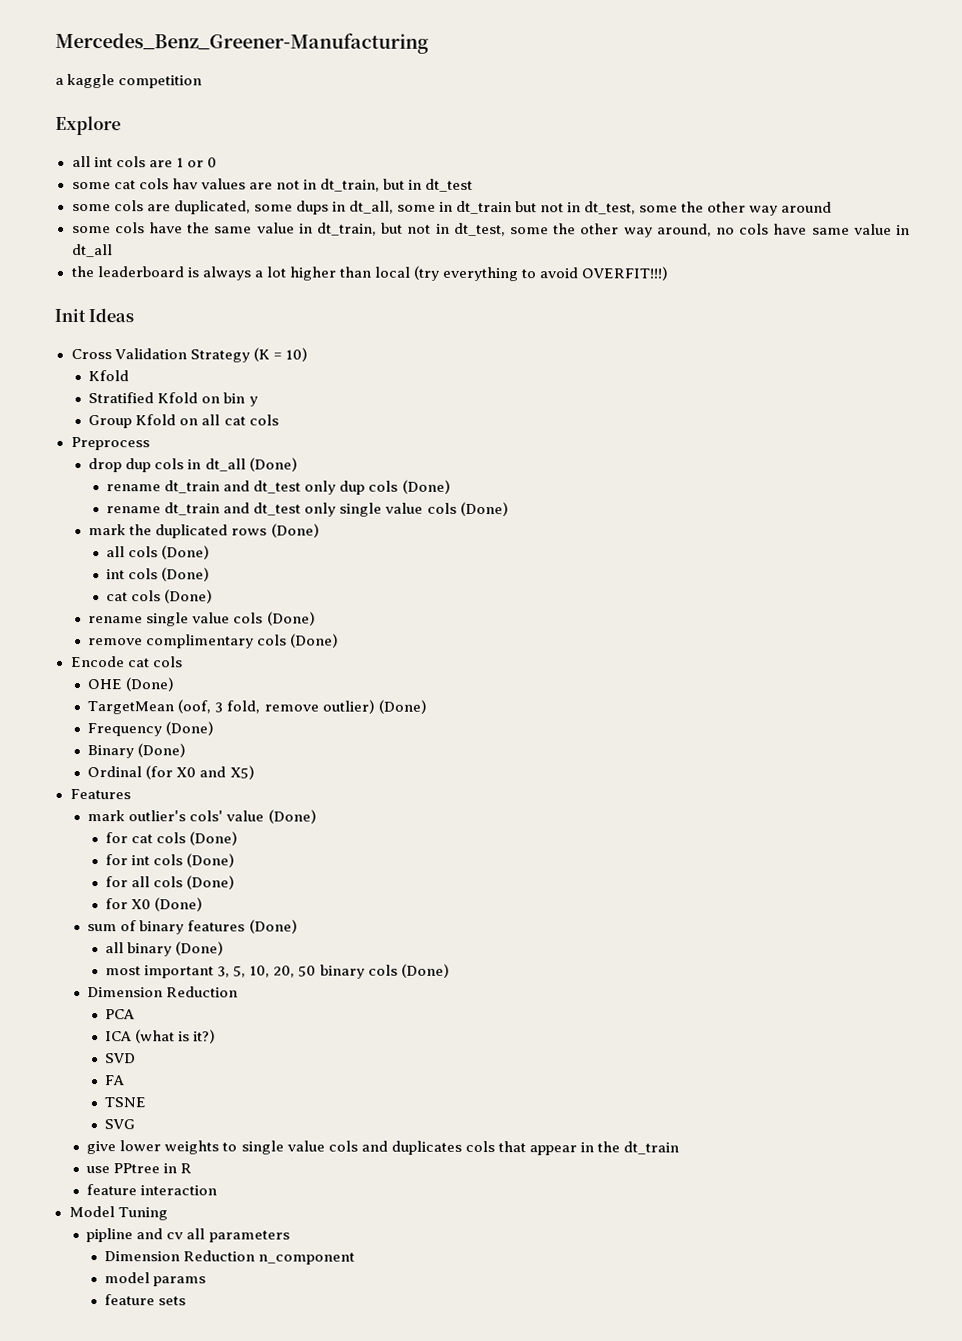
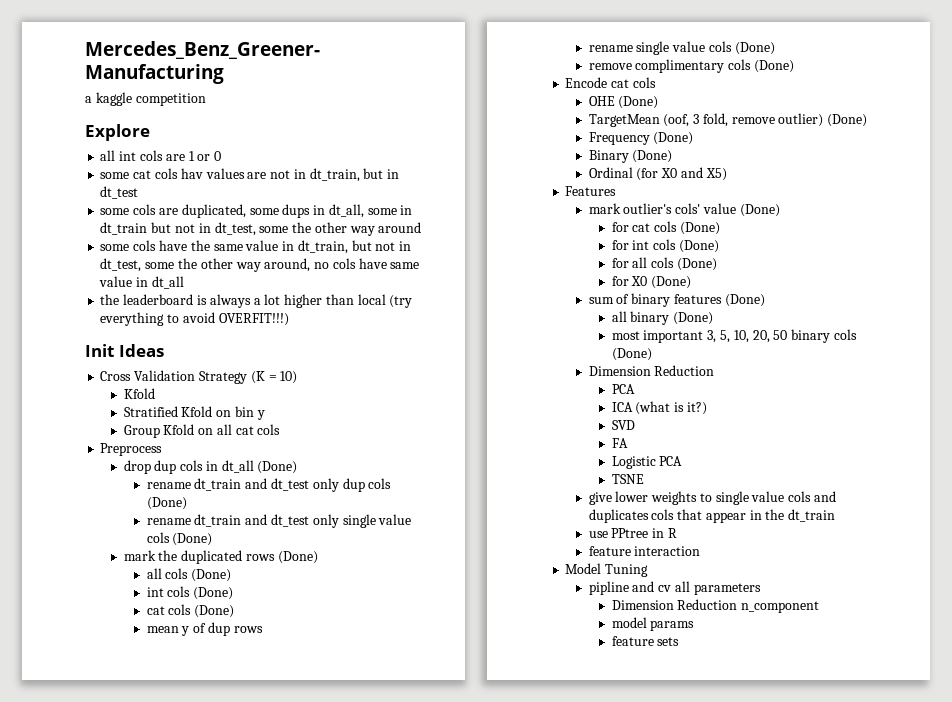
(214, 596) none -> [146,622,263,636] // mean y of dup rows
(126, 1080) none -> [611,456,683,469] // Logistic PCA
[104,1119,136,1130] // SVG -> (644, 479) none

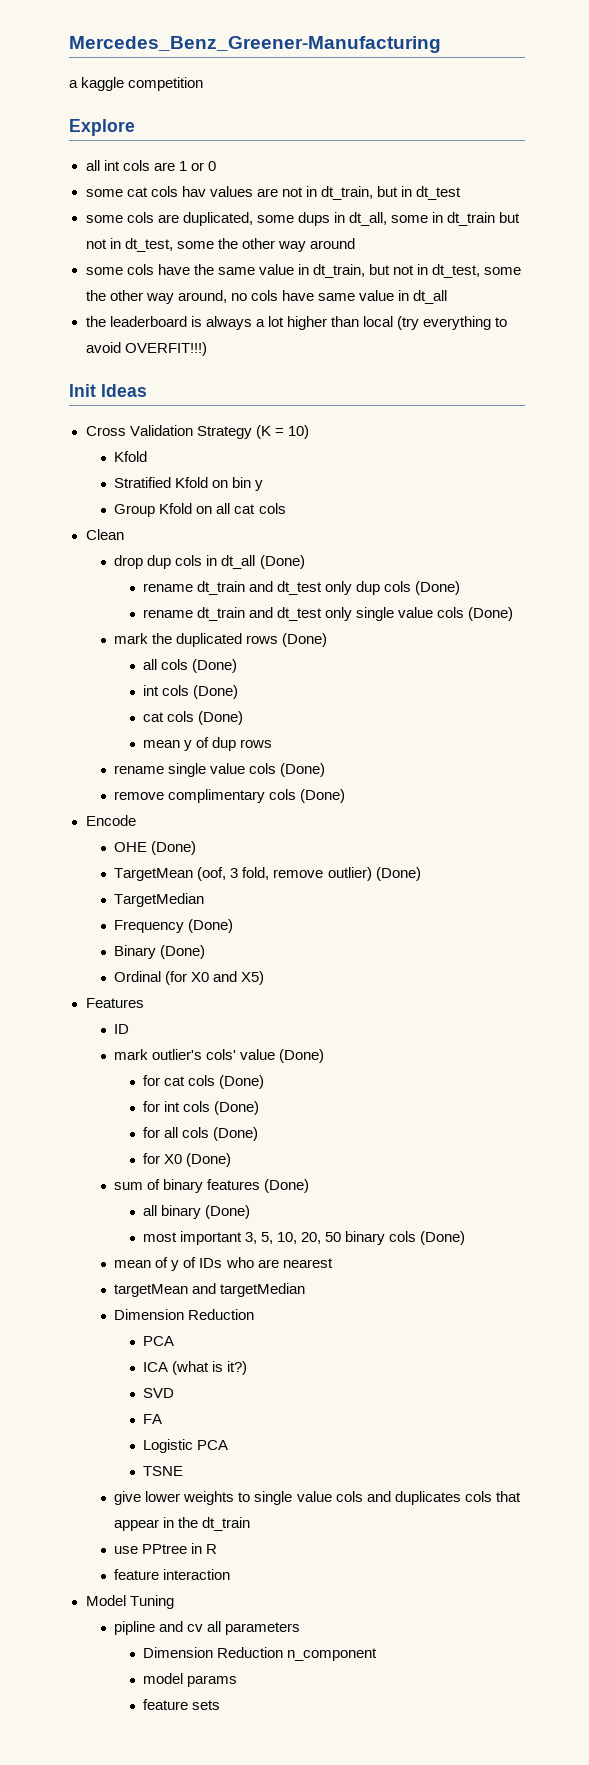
[100,443,163,456] Preprocess -> [85,529,124,540] Clean
[611,77,656,88] cat cols -> (136, 820) none
(868, 120) none -> [114,893,205,907] // TargetMedian
(617, 191) none -> [114,1024,130,1034] // ID
(652, 354) none -> [114,1257,333,1271] [114,1283,306,1297] // mean of y of IDs who are nearest // targetMean and targetMedian

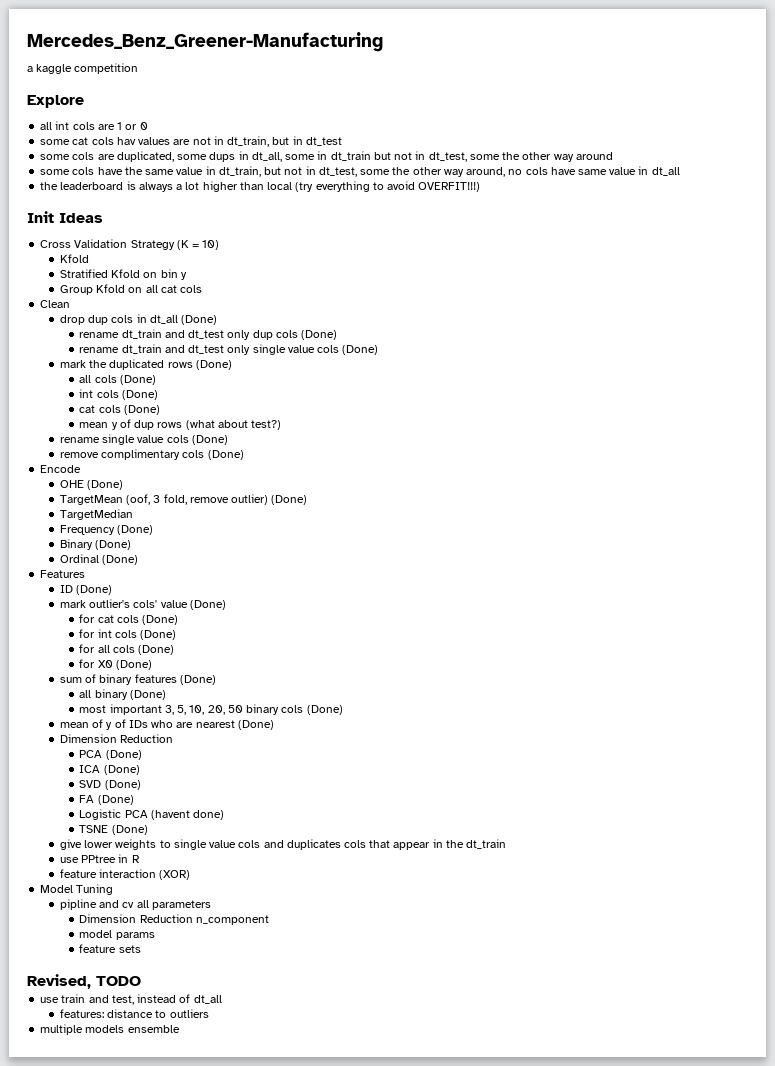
(273, 743) none -> [185,420,282,430] (what about test?)
[165,971,265,985] (for X0 and X5) -> [102,555,139,565] (Done)
(130, 1029) none -> [76,585,113,595] (Done)
[114,1283,306,1297] // targetMean and targetMedian -> [237,720,274,730] (Done)
(175, 1341) none -> [105,750,142,760] (Done)
[172,1361,248,1375] (what is it?) -> [103,765,140,775] (Done)
(175, 1393) none -> [104,780,141,790] (Done)
(163, 1419) none -> [97,795,134,805] (Done)
(229, 1445) none -> [150,810,225,820] (havent done)
(184, 1471) none -> [111,825,148,835] (Done)
(231, 1574) none -> [159,870,191,880] (XOR)
(221, 1705) none -> [27,974,141,989] [40,994,222,1005] [59,1009,209,1018] [40,1024,180,1035] // Revised, TODO // use train and test, instead of dt_all // features: distance to outliers // multiple models ensemble

